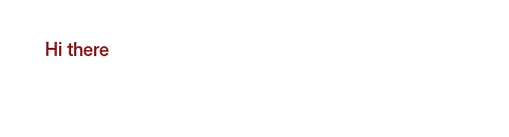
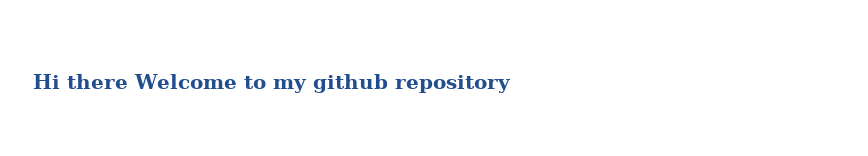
(110, 49) none -> [134,74,511,93] Welcome to my github repository

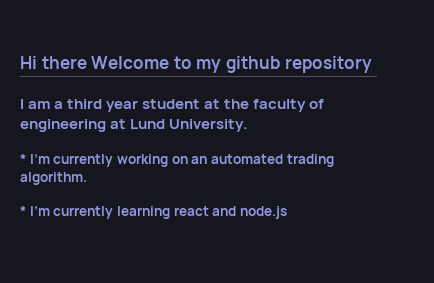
(511, 84) none -> [20,99,325,112] [20,119,249,132] [20,154,334,167] [20,172,87,185] [20,206,287,219] // I am a third year student at the faculty of engineering at Lund University. // * I’m currently working on an automated trading algorithm. // * I’m currently learning react and node.js

